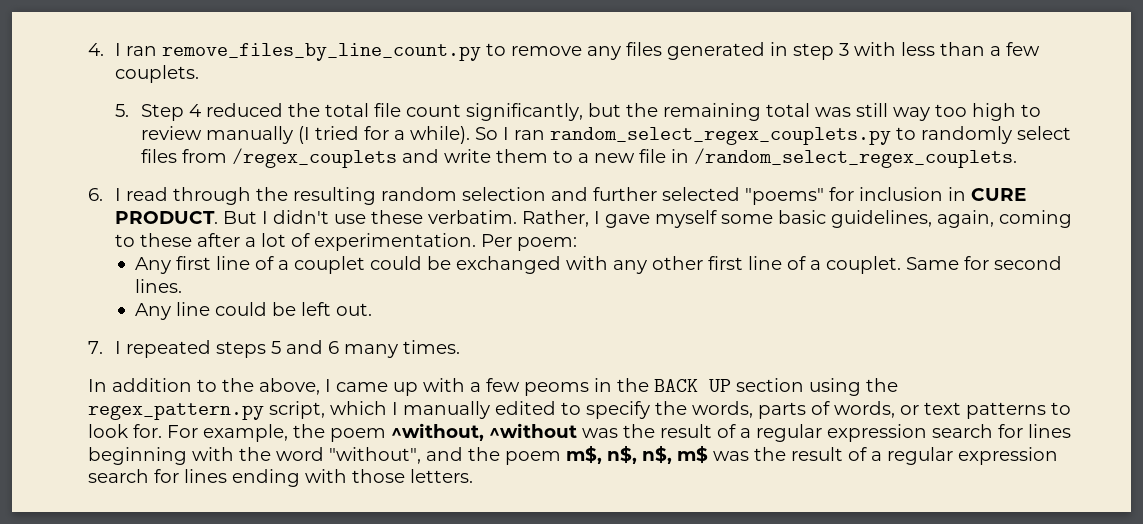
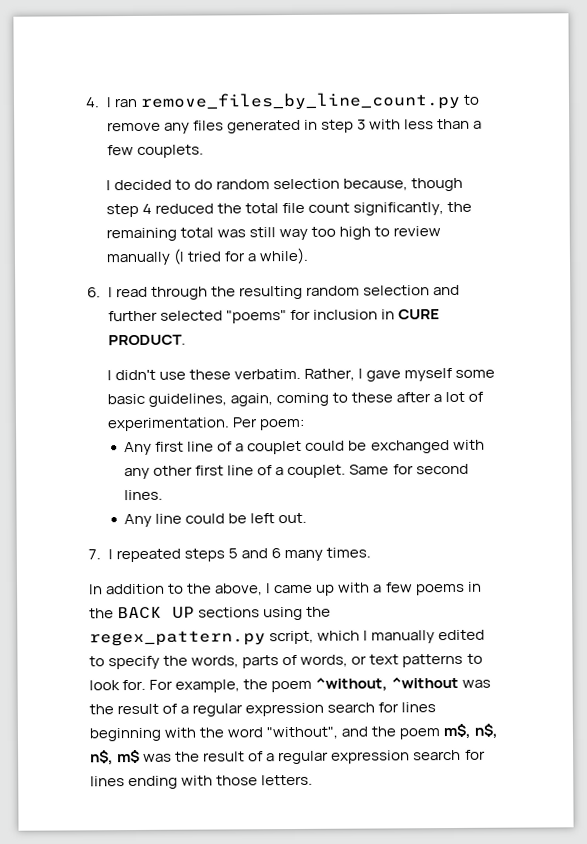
[114,104,185,121] 5. Step -> [105,177,463,192] [105,203,139,218] I decided to do random selection because, though step
[588,103,622,117] but -> (444, 209) none
[475,126,1072,145] [141,148,1018,168] So I ran random_select_regex_couplets.py to randomly select files from /regex_couplets and write them to a new file in /random_select_regex_couplets. -> (309, 256) none
[222,211,257,224] But -> (186, 340) //
[524,382,589,396] peoms -> [415,583,465,596] poems
[736,378,804,392] section -> [198,607,261,618] sections

